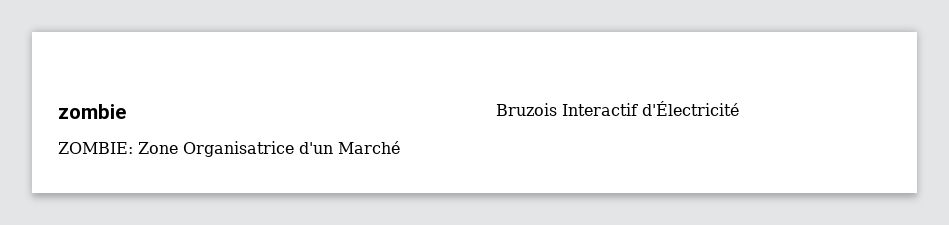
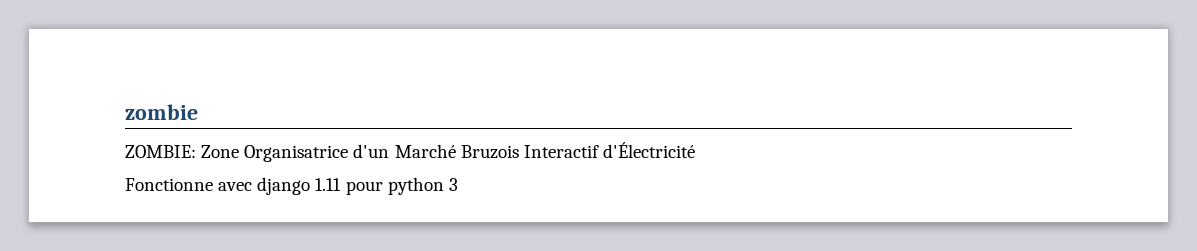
(739, 108) none -> [125,177,458,195] // Fonctionne avec django 1.11 pour python 3

